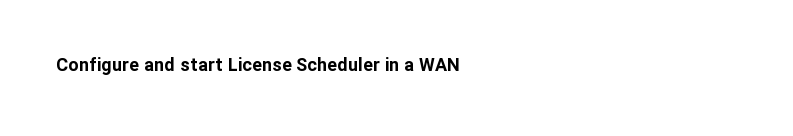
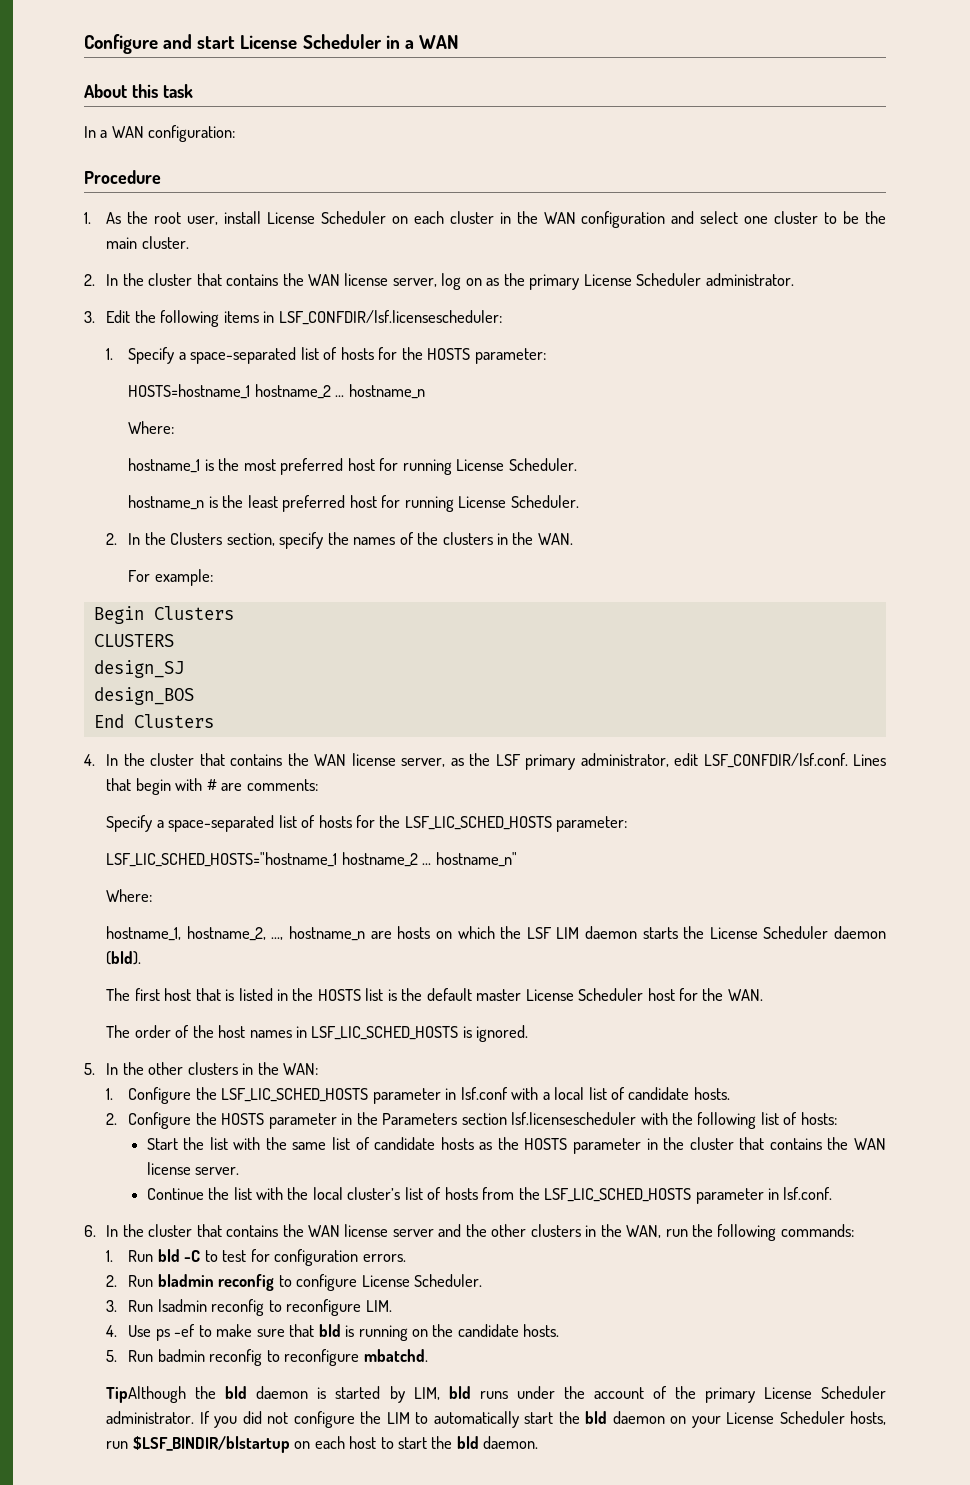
(461, 64) none -> [84,84,193,98] [84,125,236,142] [84,170,161,184] [84,211,886,228] [106,236,189,249] [84,273,794,290] [84,310,502,327] [106,347,546,364] [128,384,425,399] [128,421,175,434] [128,458,577,475] [128,495,579,512] [106,532,573,549] [128,569,213,586] [93,606,234,624] [93,634,174,647] [93,660,184,678] [93,687,194,705] [93,714,214,728] [84,753,887,770] [106,778,318,795] [106,815,628,832] [106,852,517,867] [106,889,153,902] [106,926,887,941] [106,951,142,965] [106,988,763,1001] [106,1025,529,1042] [84,1062,318,1075] [106,1087,730,1104] [106,1112,837,1129] [146,1137,886,1154] [146,1162,240,1175] [146,1187,833,1204] [84,1224,854,1241] [106,1249,406,1266] [106,1274,483,1291] [106,1299,392,1316] [106,1324,560,1341] [106,1349,428,1366] [106,1386,886,1403] [106,1411,886,1428] [106,1436,539,1453] // About this task // In a WAN configuration: // Procedure // 1. As the root user, install License Scheduler on each cluster in the WAN configuration and select one cluster to be the main cluster. // 2. In the cluster that contains the WAN license server, log on as the primary License Scheduler administrator. // 3. Edit the following items in LSF_CONFDIR/lsf.licensescheduler: // 1. Specify a space-separated list of hosts for the HOSTS parameter: // HOSTS=hostname_1 hostname_2 ... hostname_n // Where: // hostname_1 is the most preferred host for running License Scheduler. // hostname_n is the least preferred host for running License Scheduler. // 2. In the Clusters section, specify the names of the clusters in the WAN. // For example: // Begin Clusters // CLUSTERS // design_SJ // design_BOS // End Clusters // 4. In the cluster that contains the WAN license server, as the LSF primary administrator, edit LSF_CONFDIR/lsf.conf. Lines that begin with # are comments: // Specify a space-separated list of hosts for the LSF_LIC_SCHED_HOSTS parameter: // LSF_LIC_SCHED_HOSTS="hostname_1 hostname_2 ... hostname_n" // Where: // hostname_1, hostname_2, ..., hostname_n are hosts on which the LSF LIM daemon starts the License Scheduler daemon (bld). // The first host that is listed in the HOSTS list is the default master License Scheduler host for the WAN. // The order of the host names in LSF_LIC_SCHED_HOSTS is ignored. // 5. In the other clusters in the WAN: // 1. Configure the LSF_LIC_SCHED_HOSTS parameter in lsf.conf with a local list of candidate hosts. // 2. Configure the HOSTS parameter in the Parameters section lsf.licensescheduler with the following list of hosts: // Start the list with the same list of candidate hosts as the HOSTS parameter in the cluster that contains the WAN license server. // Continue the list with the local cluster’s list of hosts from the LSF_LIC_SCHED_HOSTS parameter in lsf.conf. // 6. In the cluster that contains the WAN license server and the other clusters in the WAN, run the following commands: // 1. Run bld -C to test for configuration errors. // 2. Run bladmin reconfig to configure License Scheduler. // 3. Run lsadmin reconfig to reconfigure LIM. // 4. Use ps -ef to make sure that bld is running on the candidate hosts. // 5. Run badmin reconfig to reconfigure mbatchd. // TipAlthough the bld daemon is started by LIM, bld runs under the account of the primary License Scheduler administrator. If you did not configure the LIM to automatically start the bld daemon on your License Scheduler hosts, run $LSF_BINDIR/blstartup on each host to start the bld daemon.

